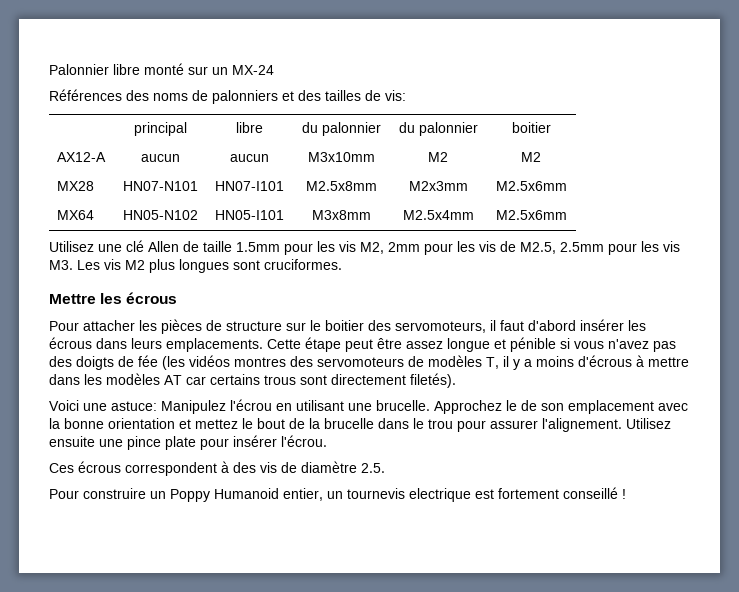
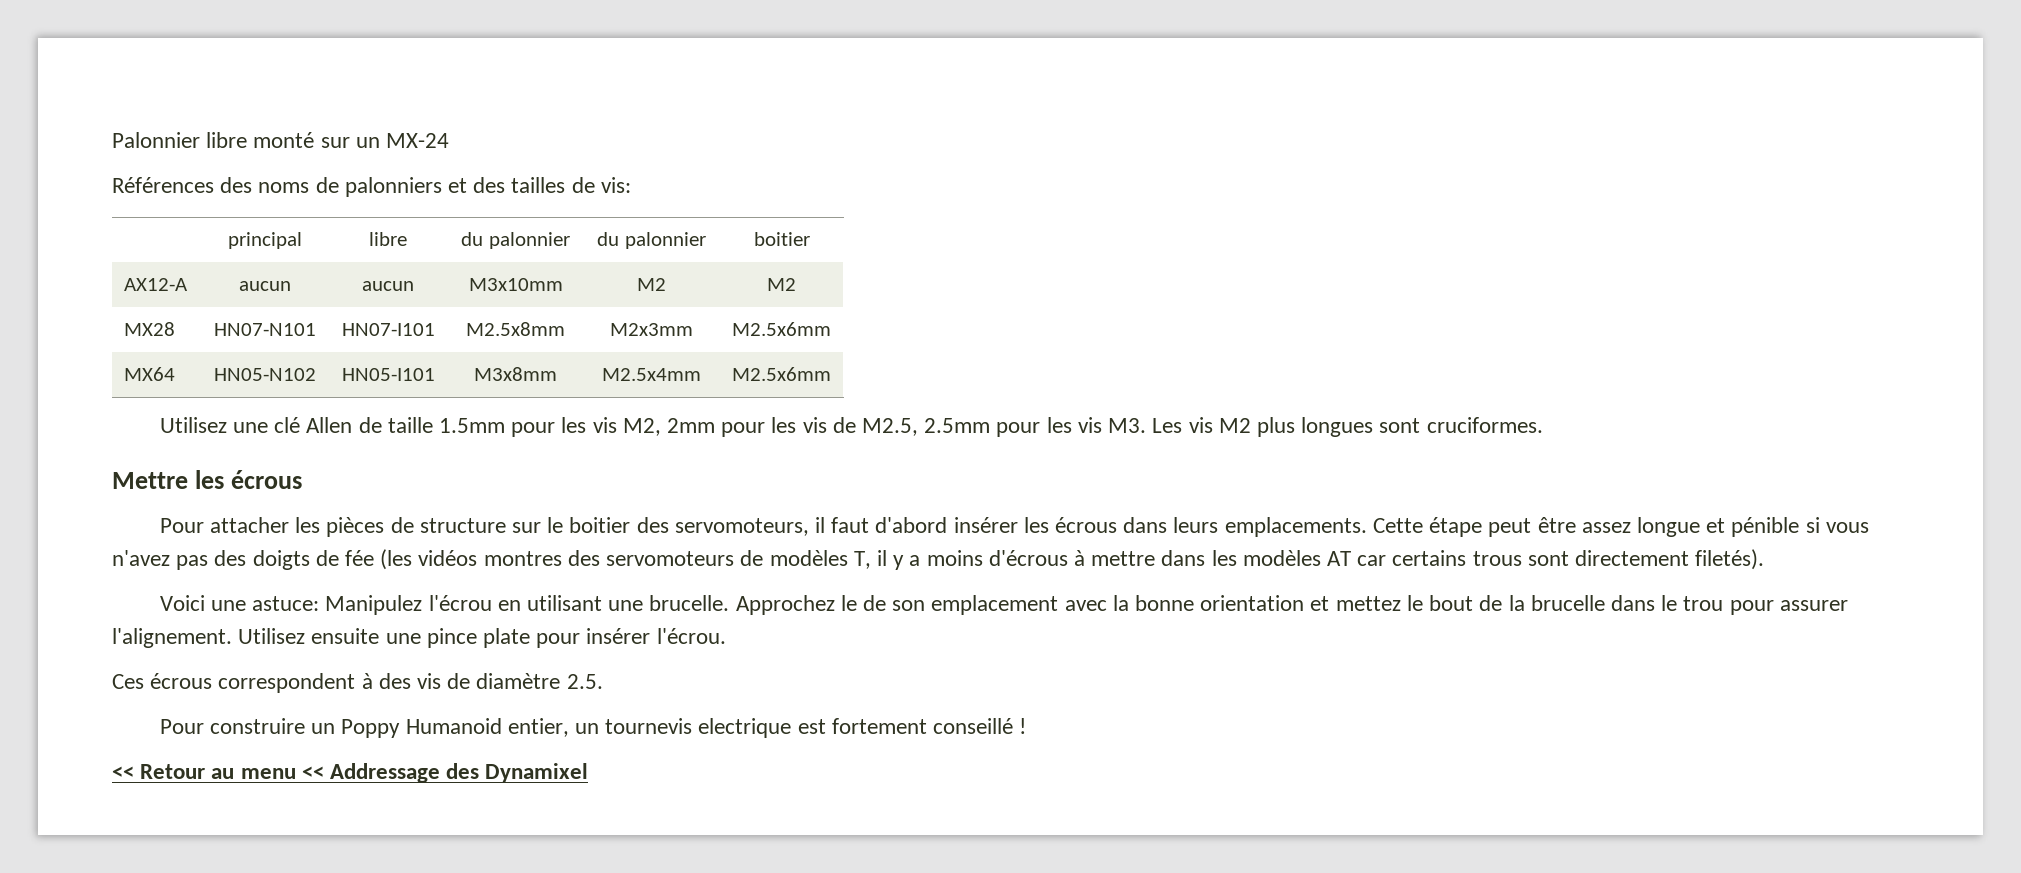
(626, 494) none -> [112,763,589,783] // << Retour au menu << Addressage des Dynamixel

